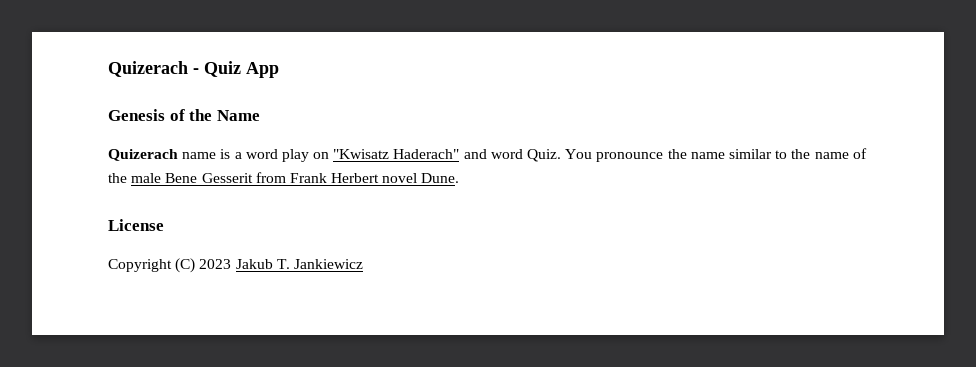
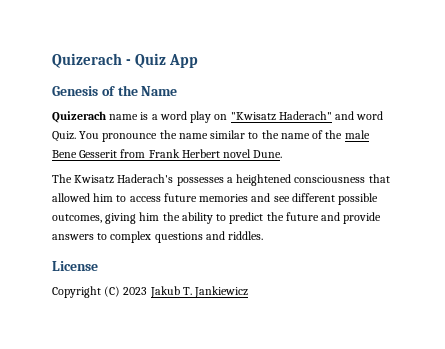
(460, 178) none -> [52,174,390,186] [52,193,379,205] [52,212,382,224] [52,231,264,243] // The Kwisatz Haderach's possesses a heightened consciousness that allowed him to access future memories and see different possible outcomes, giving him the ability to predict the future and provide answers to complex questions and riddles.

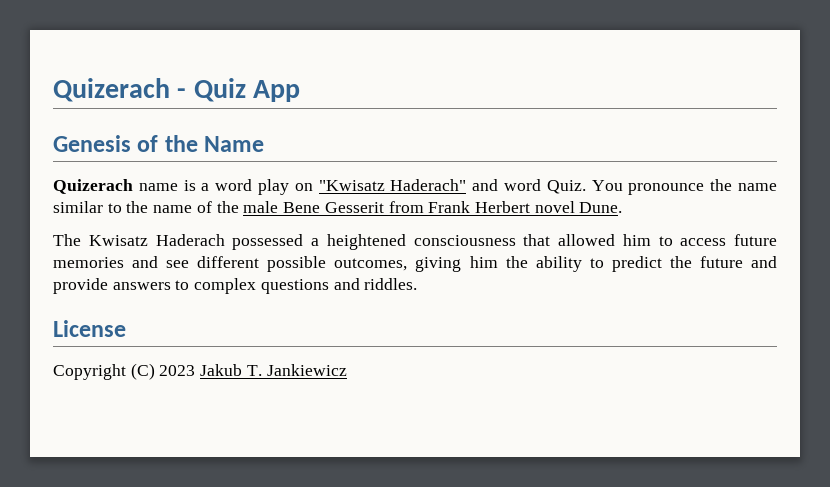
[117,174,224,186] Haderach's possesses -> [155,234,304,250] Haderach possessed

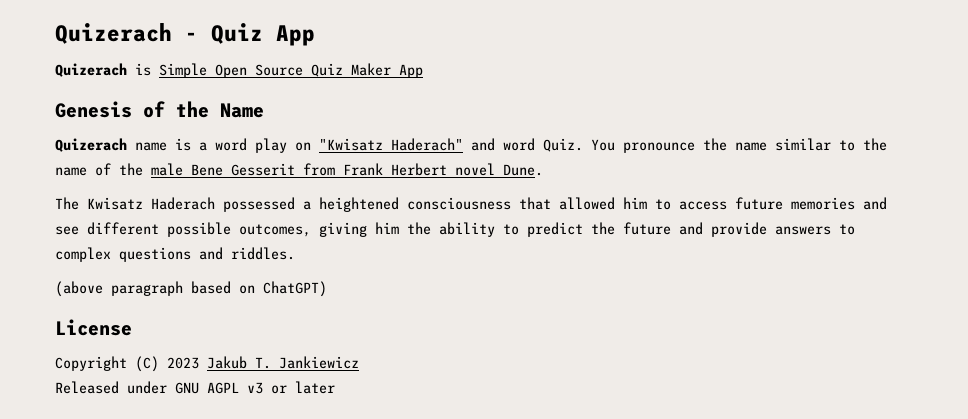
(301, 91) none -> [55,63,423,78] // Quizerach is Simple Open Source Quiz Maker App
(418, 284) none -> [55,281,327,297] // (above paragraph based on ChatGPT)
(347, 370) none -> [55,381,335,394] // Released under GNU AGPL v3 or later

